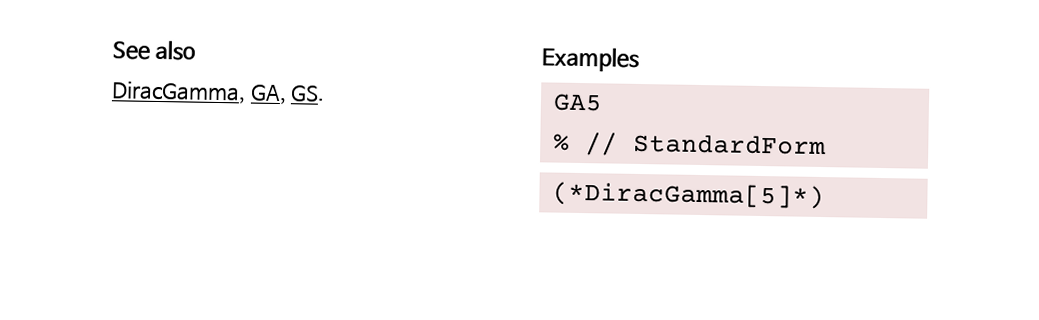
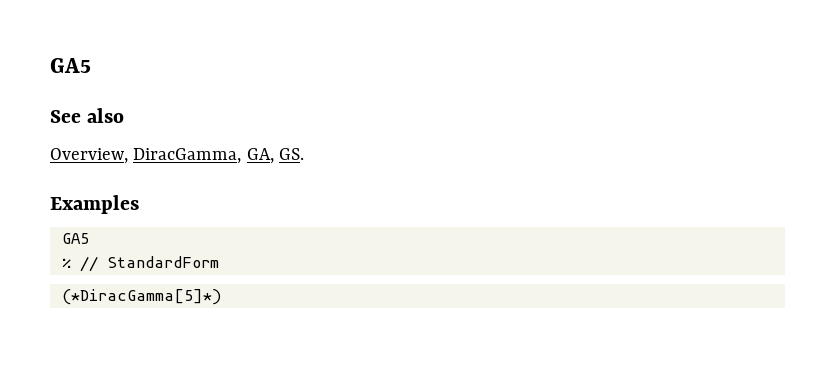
(112, 50) none -> [50,58,91,73] GA5 //
(196, 50) none -> [50,148,128,164] Overview,

